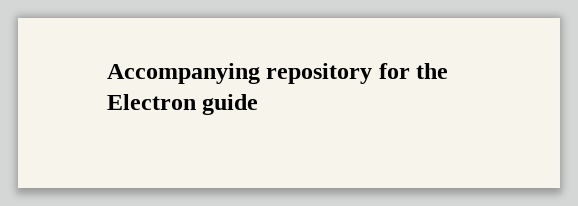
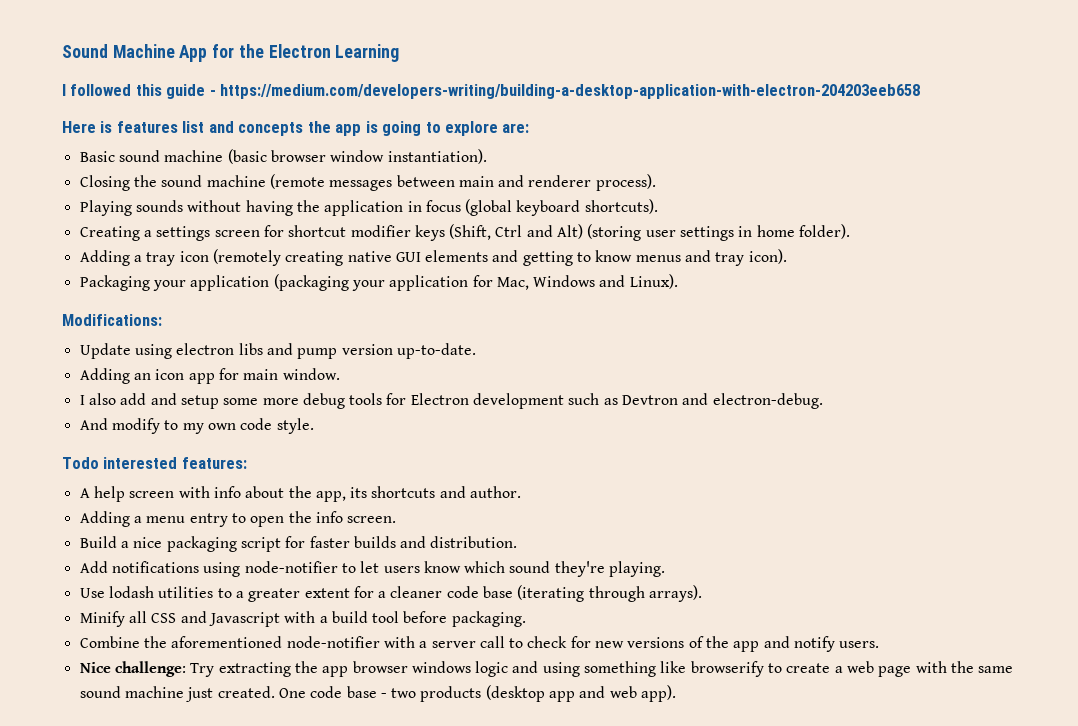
[107,63,449,84] [107,94,259,115] Accompanying repository for the Electron guide -> [62,44,400,62] [62,84,921,99] [62,121,530,136] [79,149,487,164] [79,174,656,191] [79,199,658,216] [79,224,851,241] [79,249,787,266] [79,274,678,291] [62,314,162,326] [79,343,476,359] [79,368,340,384] [79,393,823,409] [79,418,314,434] [62,457,247,469] [79,486,522,502] [79,511,397,527] [79,536,518,552] [79,561,666,577] [79,585,703,602] [79,611,526,627] [79,636,880,652] [79,661,1014,677] [79,685,677,702] Sound Machine App for the Electron Learning // I followed this guide - https://medium.com/developers-writing/building-a-desktop-application-with-electron-204203eeb658 // Here is features list and concepts the app is going to explore are: // Basic sound machine (basic browser window instantiation). // Closing the sound machine (remote messages between main and renderer process). // Playing sounds without having the application in focus (global keyboard shortcuts). // Creating a settings screen for shortcut modifier keys (Shift, Ctrl and Alt) (storing user settings in home folder). // Adding a tray icon (remotely creating native GUI elements and getting to know menus and tray icon). // Packaging your application (packaging your application for Mac, Windows and Linux). // Modifications: // Update using electron libs and pump version up-to-date. // Adding an icon app for main window. // I also add and setup some more debug tools for Electron development such as Devtron and electron-debug. // And modify to my own code style. // Todo interested features: // A help screen with info about the app, its shortcuts and author. // Adding a menu entry to open the info screen. // Build a nice packaging script for faster builds and distribution. // Add notifications using node-notifier to let users know which sound they're playing. // Use lodash utilities to a greater extent for a cleaner code base (iterating through arrays). // Minify all CSS and Javascript with a build tool before packaging. // Combine the aforementioned node-notifier with a server call to check for new versions of the app and notify users. // Nice challenge: Try extracting the app browser windows logic and using something like browserify to create a web page with the same sound machine just created. One code base - two products (desktop app and web app).

